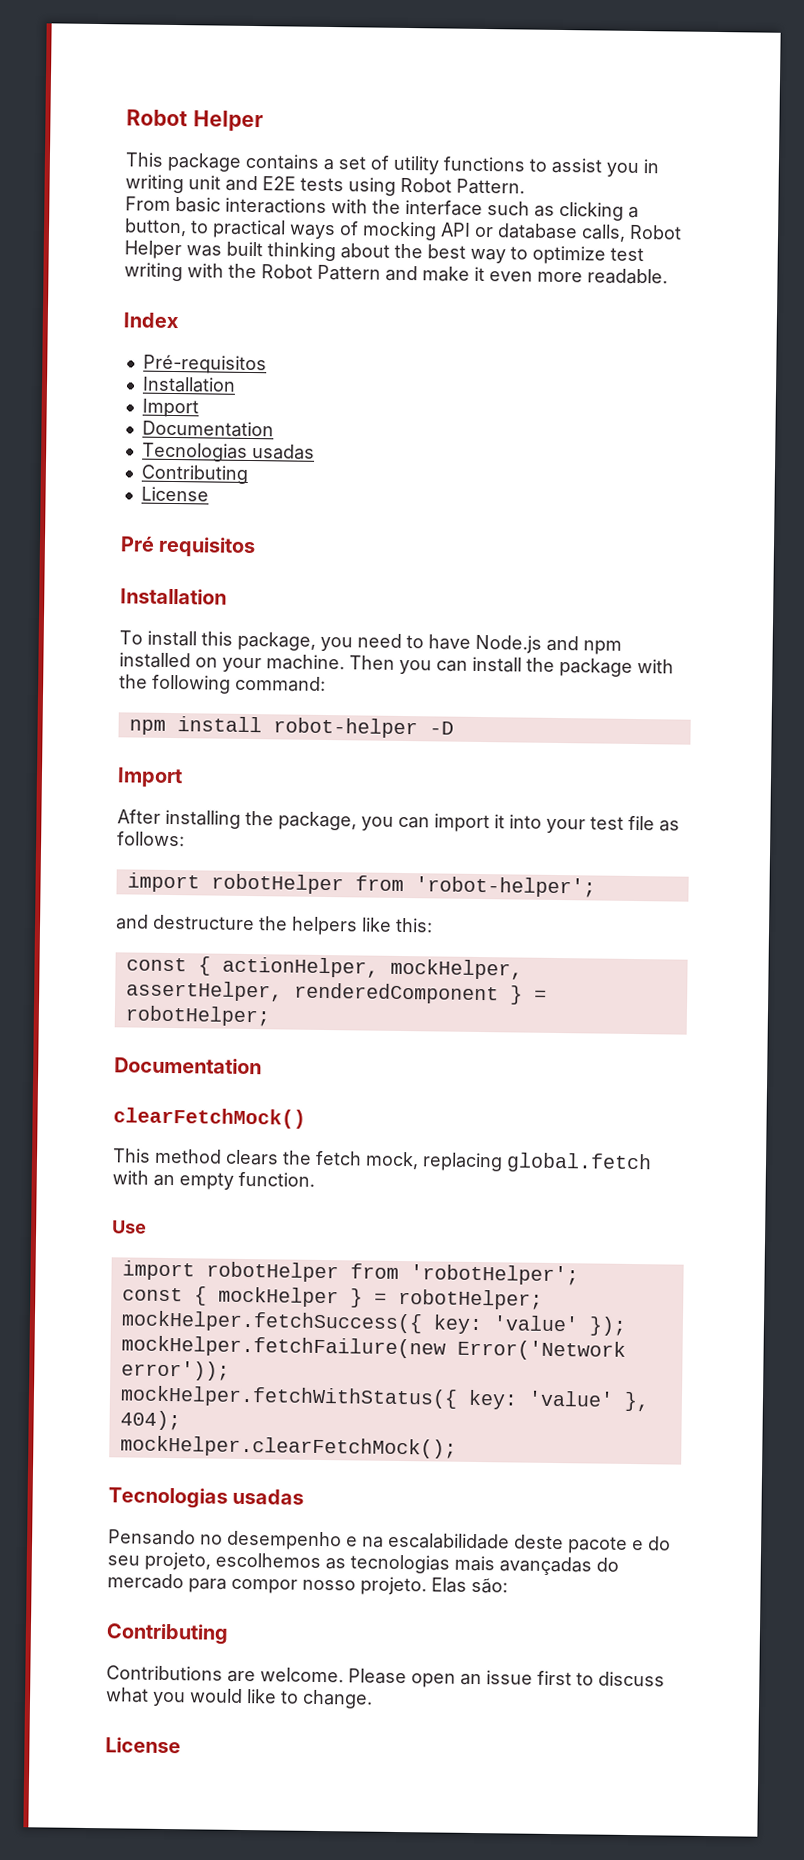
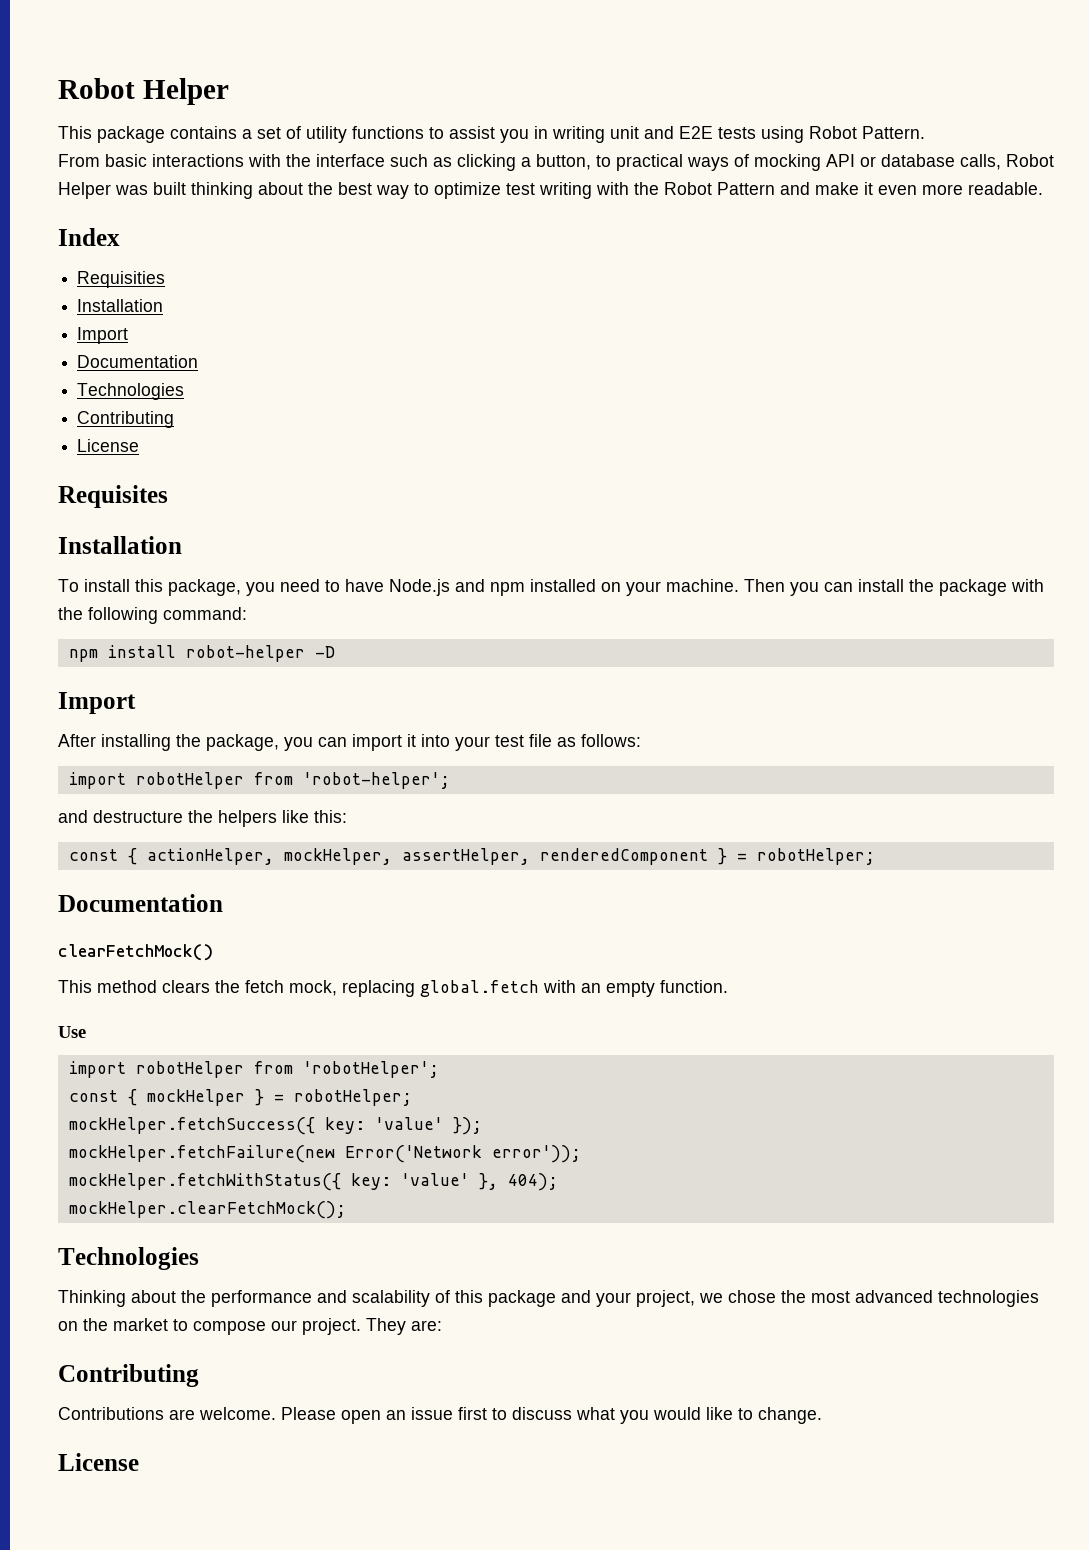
[142,354,267,375] Pré-requisitos -> [77,271,166,288] Requisities
[141,442,315,462] Tecnologias usadas -> [77,383,185,400] Technologies
[120,535,257,558] Pré requisitos -> [58,485,168,508] Requisites
[108,1487,305,1509] [108,1529,671,1554] [107,1551,619,1576] [107,1573,508,1596] Tecnologias usadas // Pensando no desempenho e na escalabilidade deste pacote e do seu projeto, escolhemos as tecnologias mais avançadas do mercado para compor nosso projeto. Elas são: -> [58,1247,199,1270] [58,1290,1039,1307] [58,1318,442,1335] Technologies // Thinking about the performance and scalability of this package and your project, we chose the most advanced technologies on the market to compose our project. They are:

